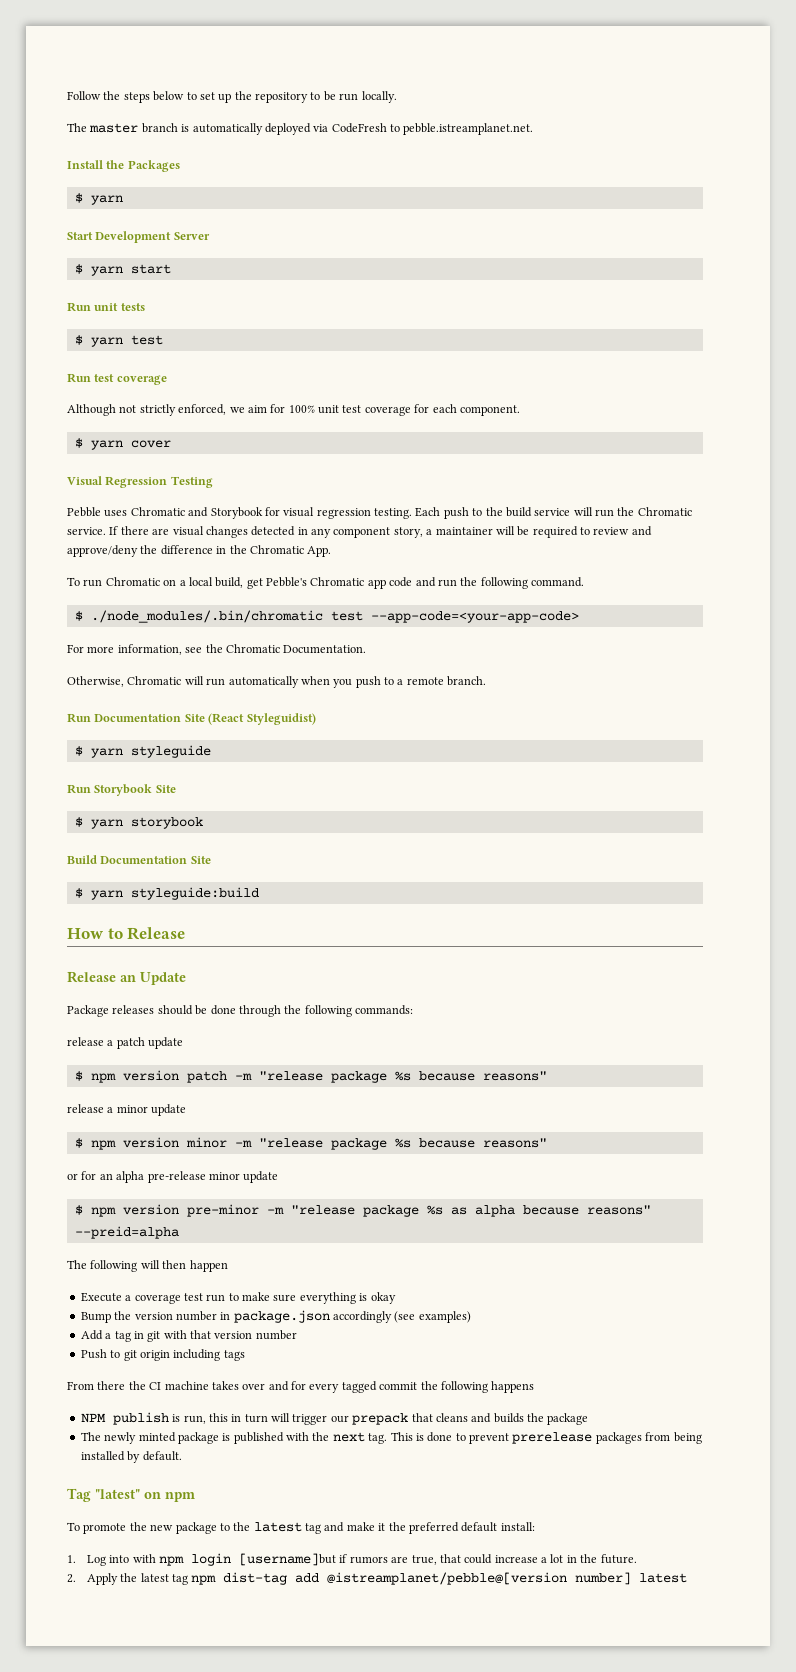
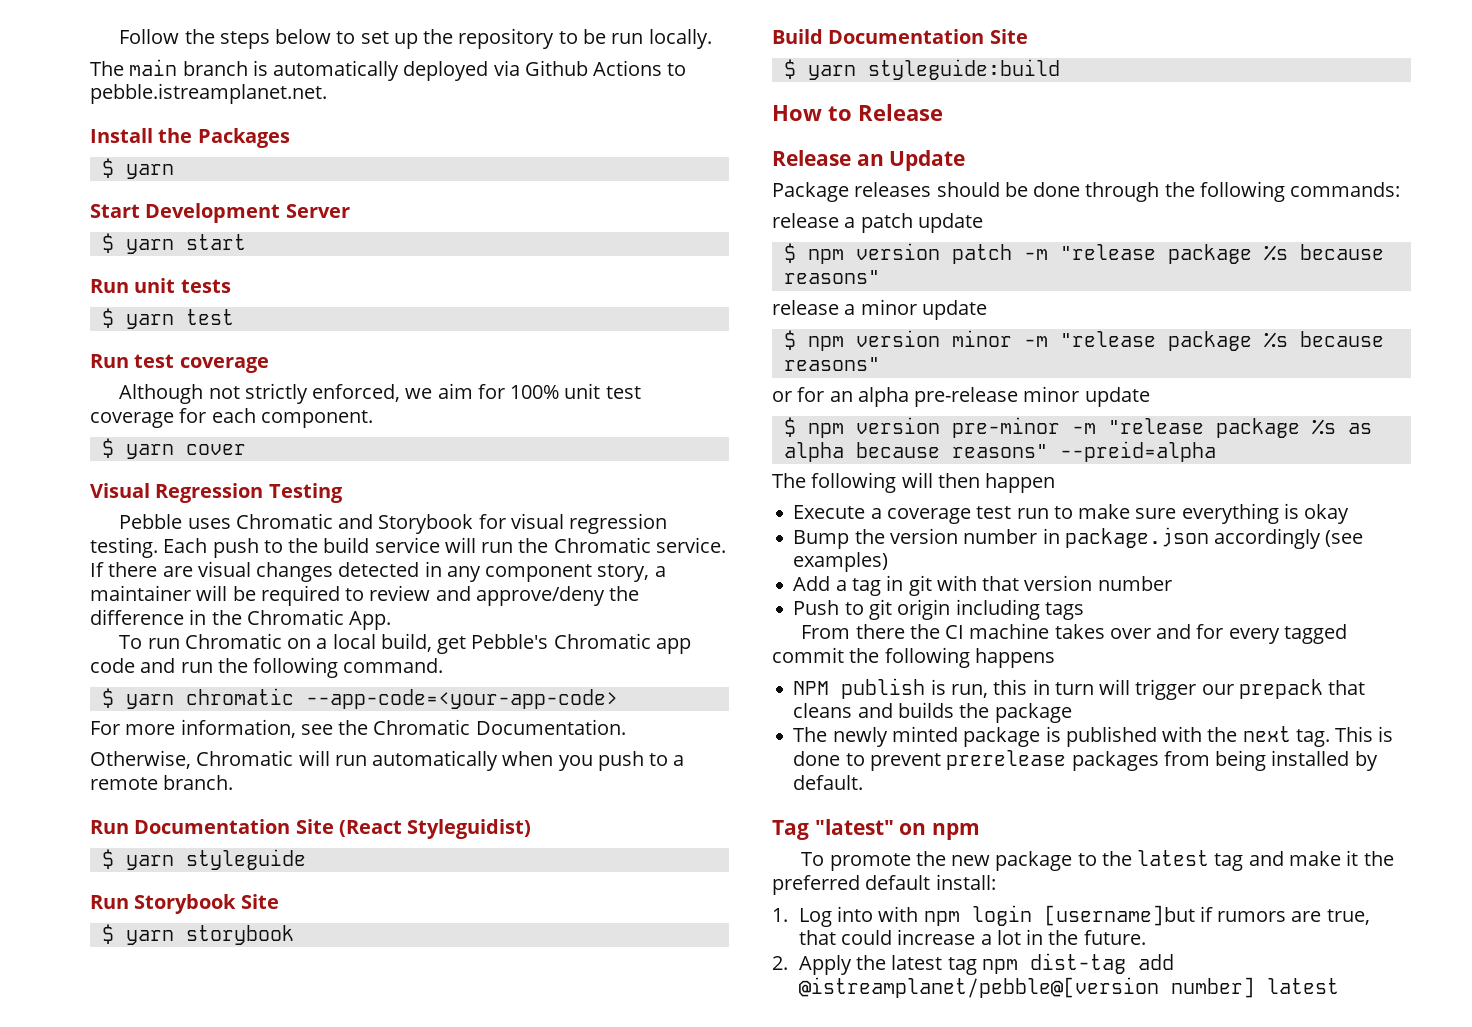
[89,123,139,133] master -> [129,59,178,76] main
[331,123,387,133] CodeFresh -> [524,60,663,76] Github Actions
[90,610,363,623] ./node_modules/.bin/chromatic test -> [125,688,294,709] yarn chromatic

